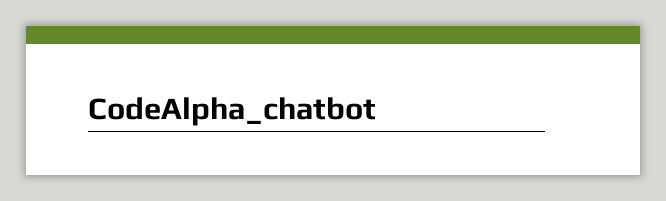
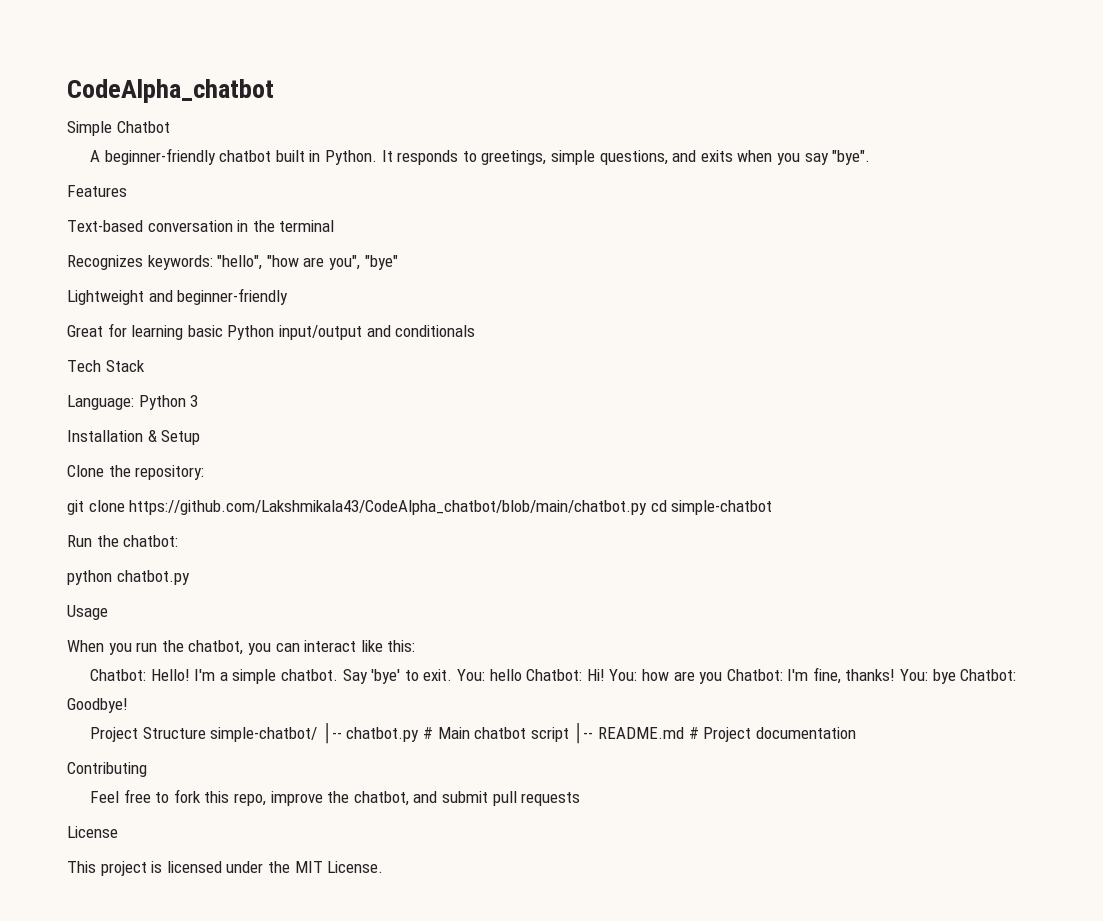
(376, 111) none -> [67,121,170,136] [90,148,871,165] [67,185,127,197] [67,220,335,232] [67,255,398,270] [67,288,289,305] [67,323,476,340] [67,360,145,372] [67,395,199,410] [67,430,201,445] [67,465,205,480] [67,500,773,515] [67,535,179,547] [67,570,190,585] [67,605,108,620] [67,640,416,655] [90,667,1017,684] [67,698,128,713] [90,723,856,744] [67,762,147,777] [90,789,581,806] [67,826,118,838] [67,861,384,876] // Simple Chatbot // A beginner-friendly chatbot built in Python. It responds to greetings, simple questions, and exits when you say "bye". // Features // Text-based conversation in the terminal // Recognizes keywords: "hello", "how are you", "bye" // Lightweight and beginner-friendly // Great for learning basic Python input/output and conditionals // Tech Stack // Language: Python 3 // Installation & Setup // Clone the repository: // git clone https://github.com/Lakshmikala43/CodeAlpha_chatbot/blob/main/chatbot.py cd simple-chatbot // Run the chatbot: // python chatbot.py // Usage // When you run the chatbot, you can interact like this: // Chatbot: Hello! I'm a simple chatbot. Say 'bye' to exit. You: hello Chatbot: Hi! You: how are you Chatbot: I'm fine, thanks! You: bye Chatbot: Goodbye! // Project Structure simple-chatbot/ │-- chatbot.py # Main chatbot script │-- README.md # Project documentation // Contributing // Feel free to fork this repo, improve the chatbot, and submit pull requests // License // This project is licensed under the MIT License.

